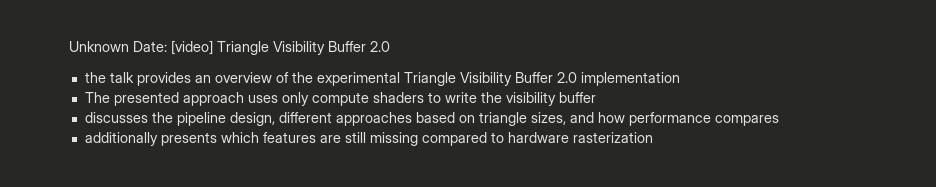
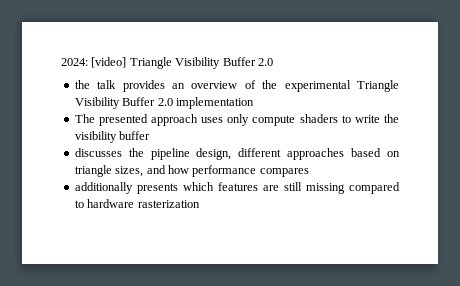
[69,41,167,52] Unknown Date: -> [61,58,88,66] 2024:

